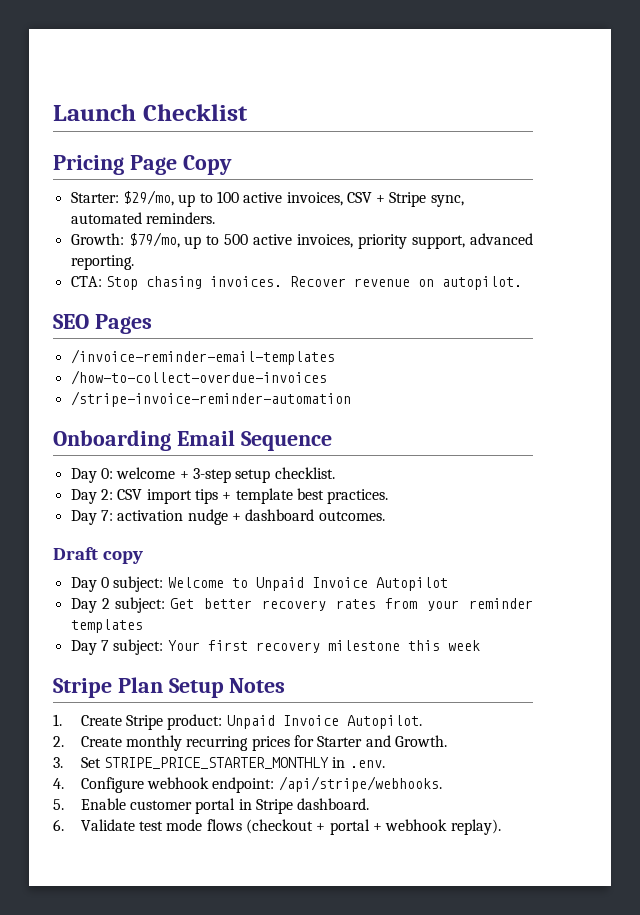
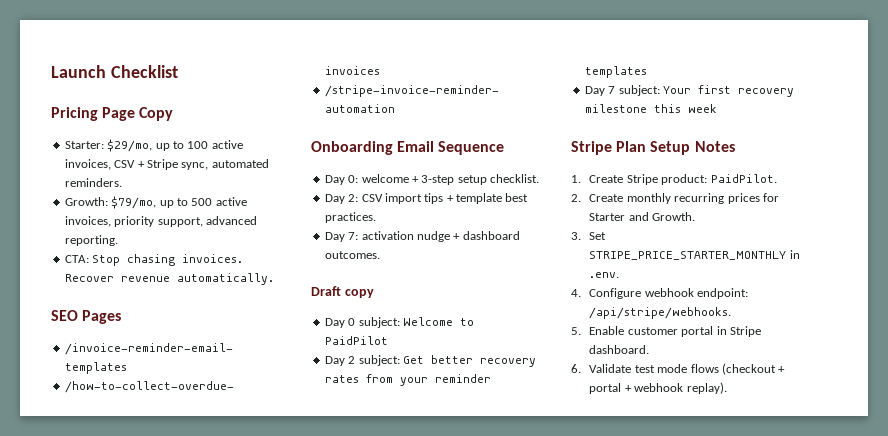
[417,276,522,290] on autopilot. -> [176,273,274,285] automatically.
[255,577,448,591] Unpaid Invoice Autopilot -> [324,336,388,345] PaidPilot
[226,715,422,729] Unpaid Invoice Autopilot. -> [710,174,777,183] PaidPilot.

